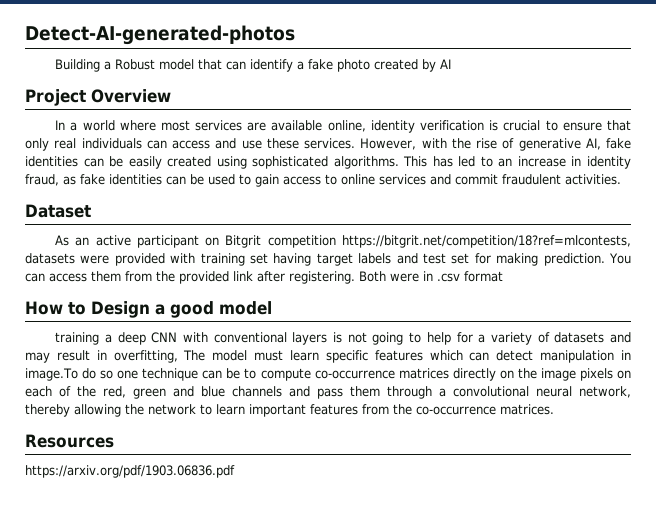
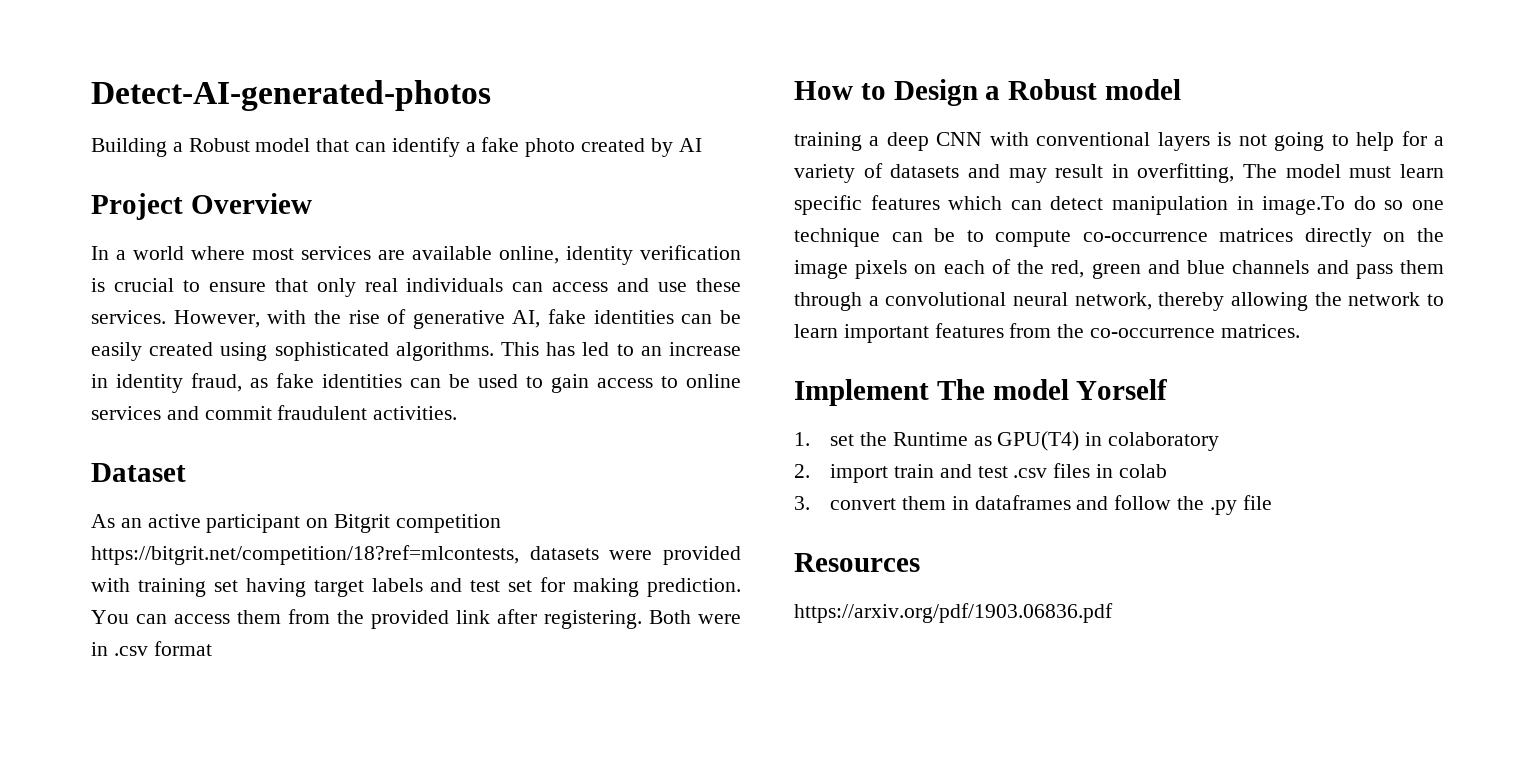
[170,301,214,318] good -> [1008,79,1098,100] Robust
(554, 409) none -> [794,379,1168,406] [794,431,1220,451] [794,463,1167,483] [794,495,1272,515] // Implement The model Yorself // 1. set the Runtime as GPU(T4) in colaboratory // 2. import train and test .csv files in colab // 3. convert them in dataframes and follow the .py file

